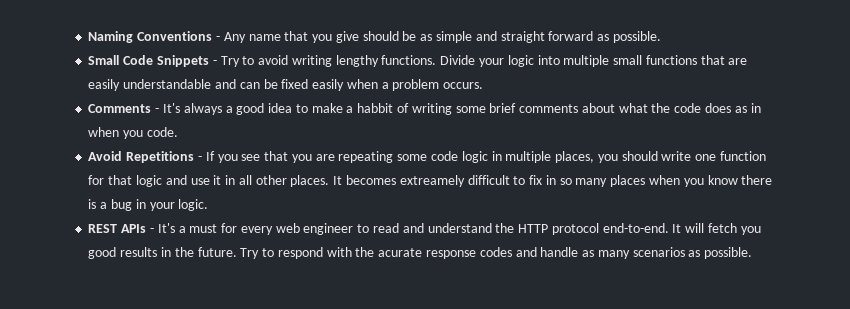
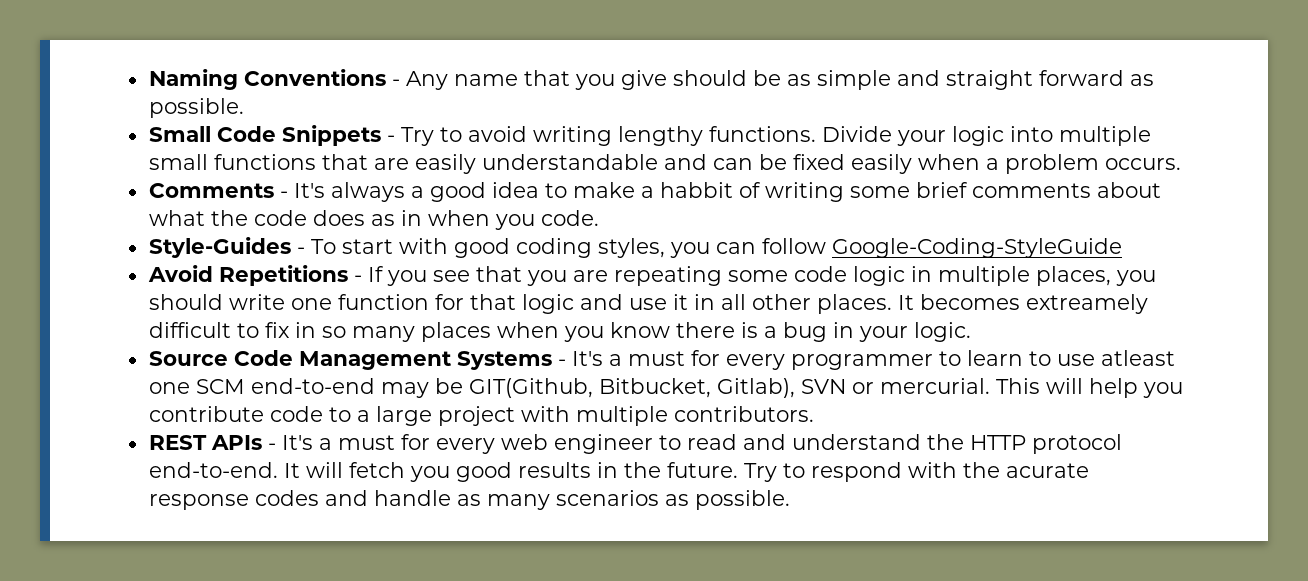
(178, 132) none -> [148,237,1122,258] // Style-Guides - To start with good coding styles, you can follow Google-Coding-StyleGuide
(209, 205) none -> [148,350,1175,370] [148,378,1183,398] [148,406,814,426] // Source Code Management Systems - It's a must for every programmer to learn to use atleast one SCM end-to-end may be GIT(Github, Bitbucket, Gitlab), SVN or mercurial. This will help you contribute code to a large project with multiple contributors.

